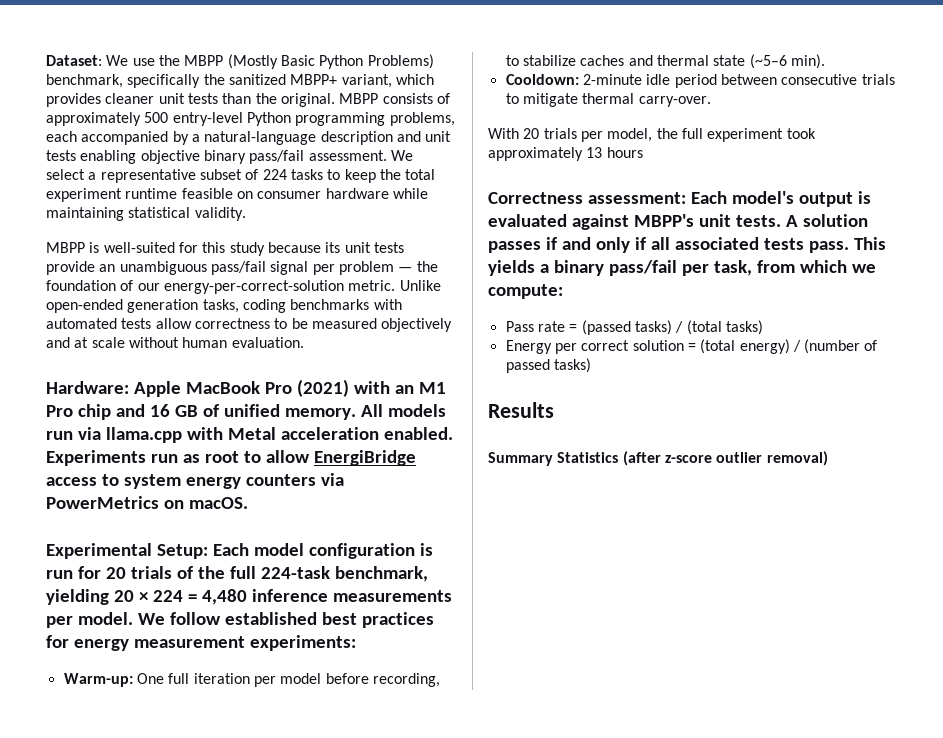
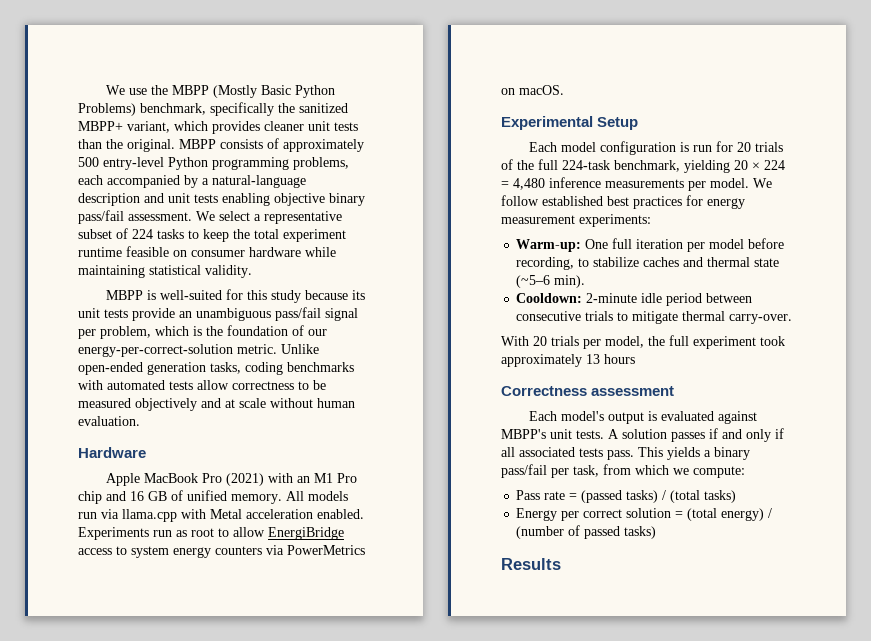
[46,55,102,66] Dataset: -> (105, 90) none
[338,261,413,275] problem — -> [100,326,202,339] problem, which is
[46,381,129,394] Hardware: -> [78,447,146,458] Hardware //
[156,544,208,559] Setup: -> [597,117,639,130] Setup //
[587,192,686,204] assessment: -> [591,386,675,396] assessment //
[488,451,828,466] // Summary Statistics (after z-score outlier removal) -> (561, 564) none

